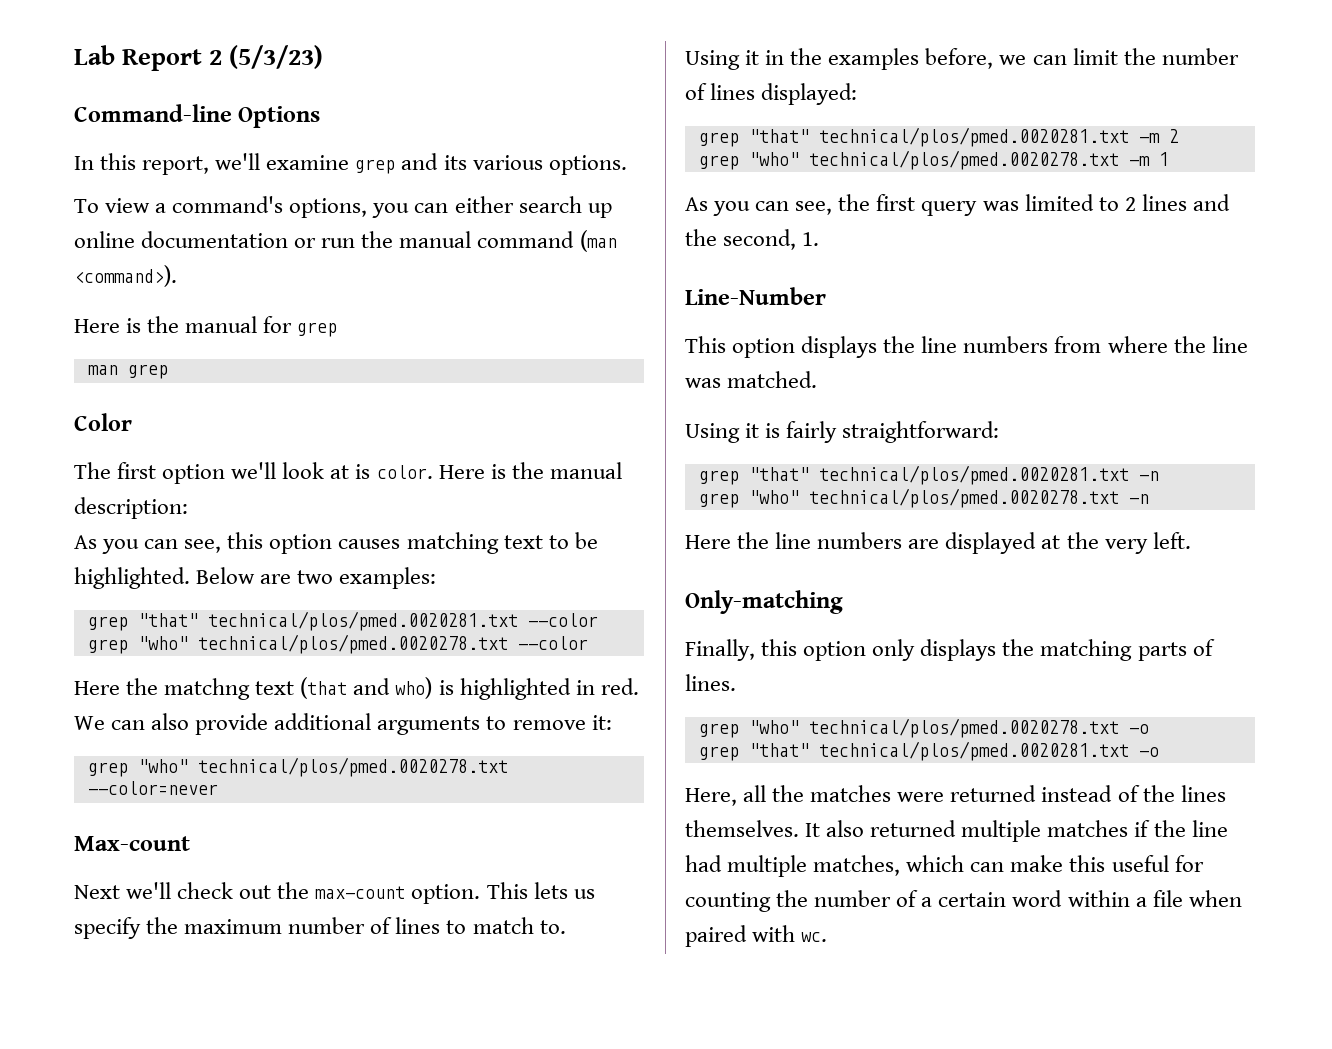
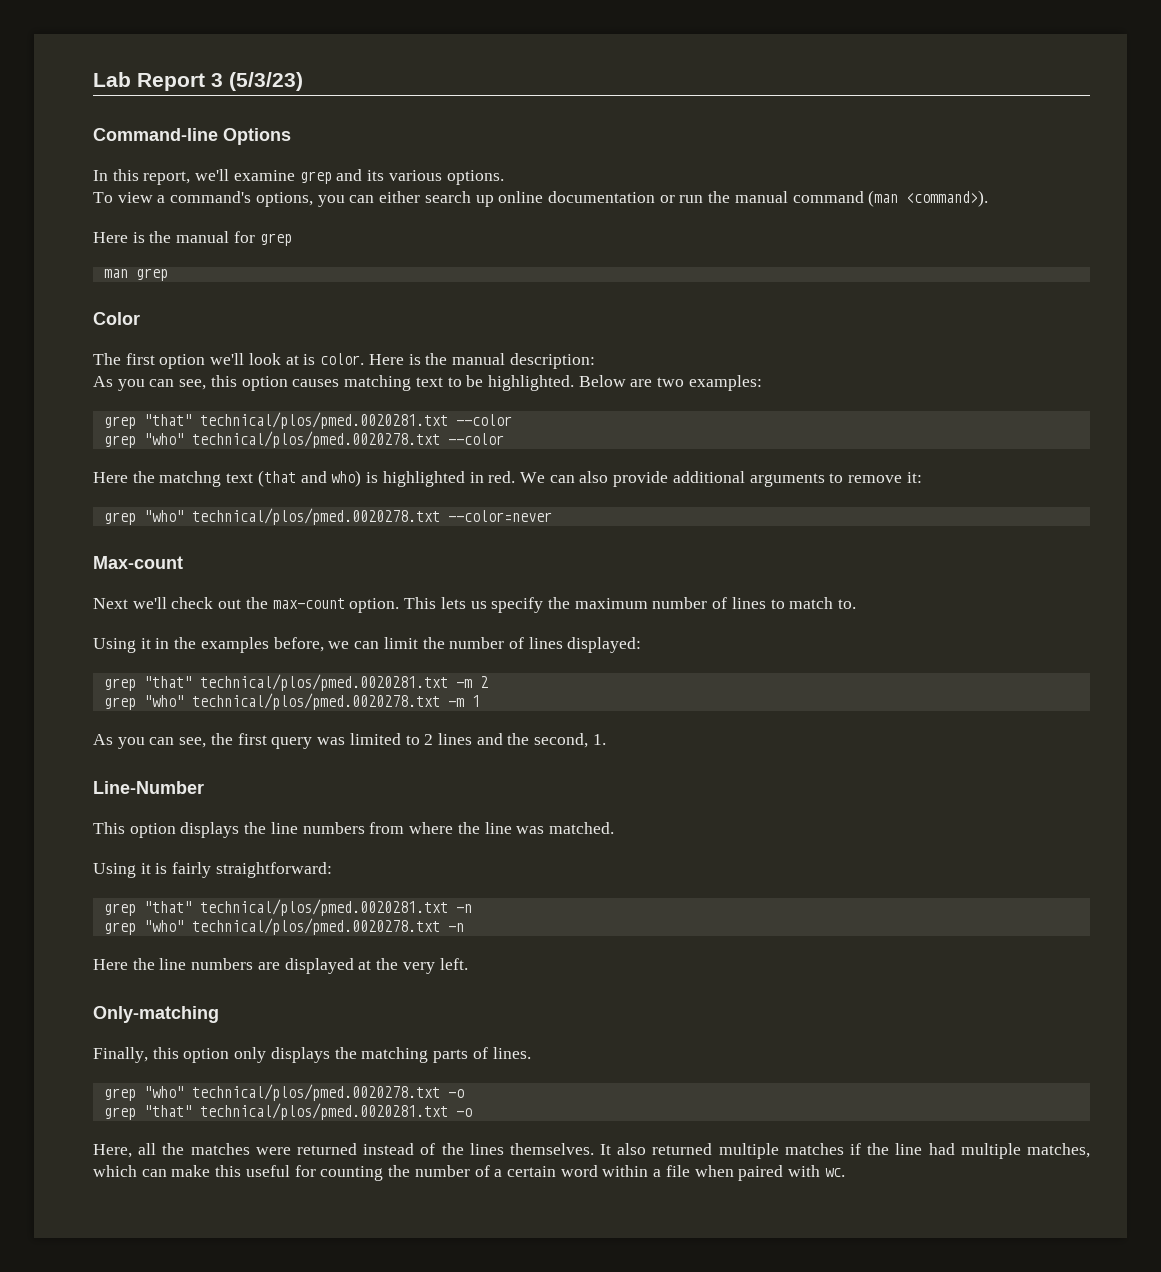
[209,50,223,65] 2 -> [211,73,223,87] 3

